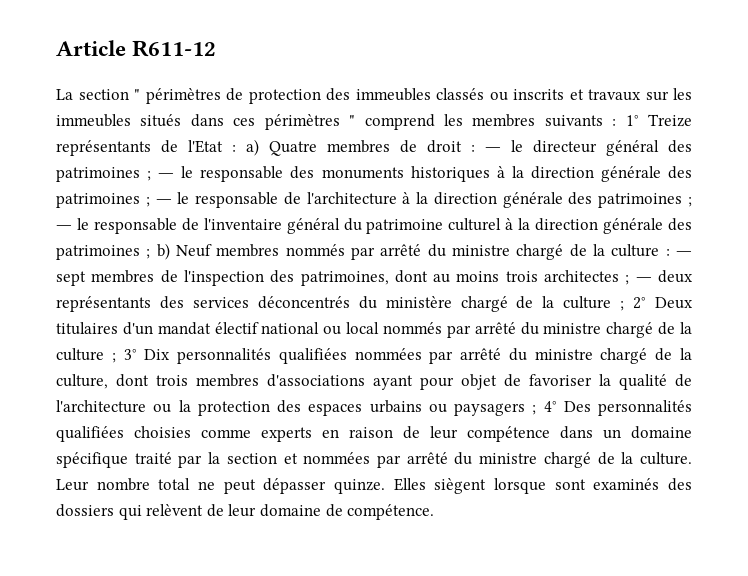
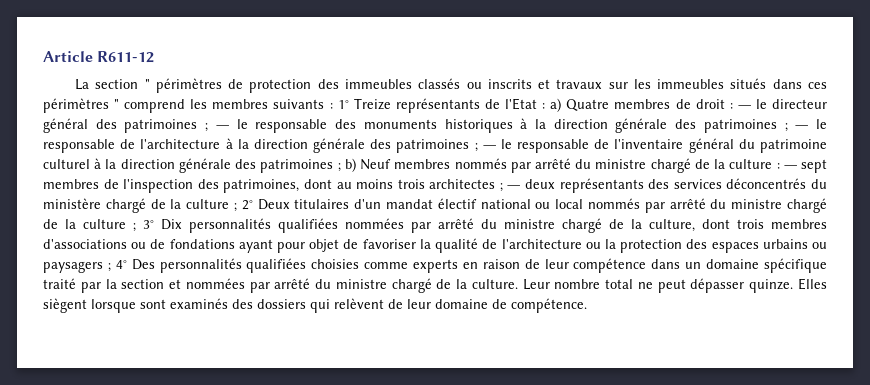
(365, 380) none -> [131,239,235,249] ou de fondations

